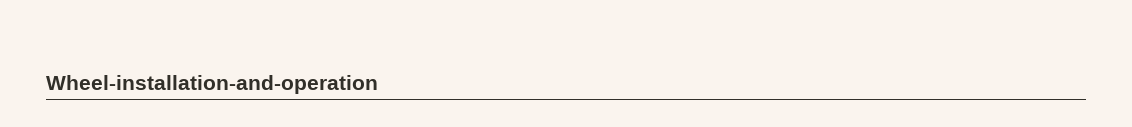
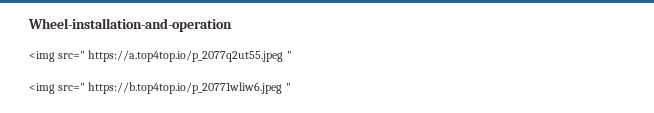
(378, 84) none -> [29,50,292,62] [29,82,291,94] // <img src=" https://a.top4top.io/p_2077q2ut55.jpeg " // <img src=" https://b.top4top.io/p_20771wliw6.jpeg "

